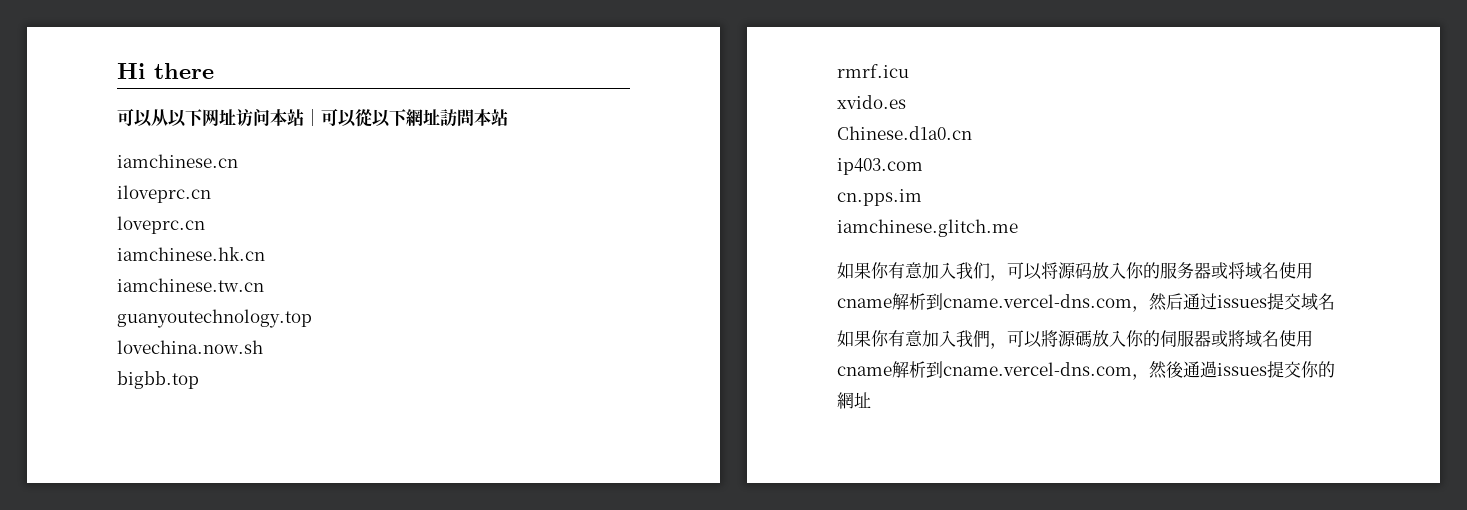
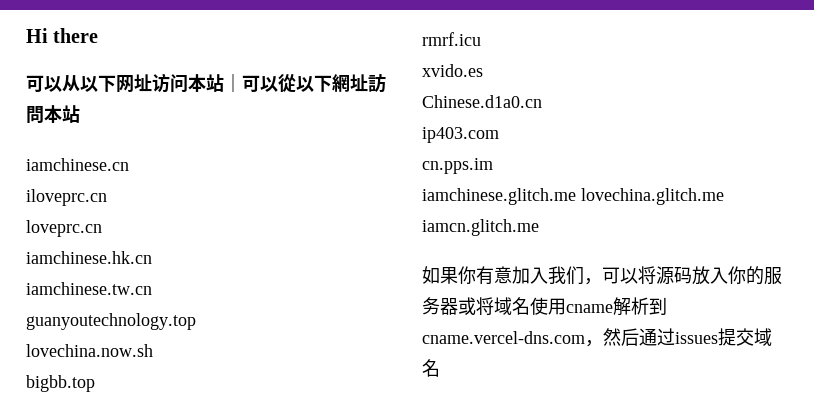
(1018, 228) none -> [581,188,724,205] [422,219,539,236] lovechina.glitch.me iamcn.glitch.me
[837,330,1313,349] [837,361,1335,380] [837,392,871,409] // 如果你有意加入我們，可以將源碼放入你的伺服器或將域名使用cname解析到cname.vercel-dns.com，然後通過issues提交你的網址 -> (440, 368) none

